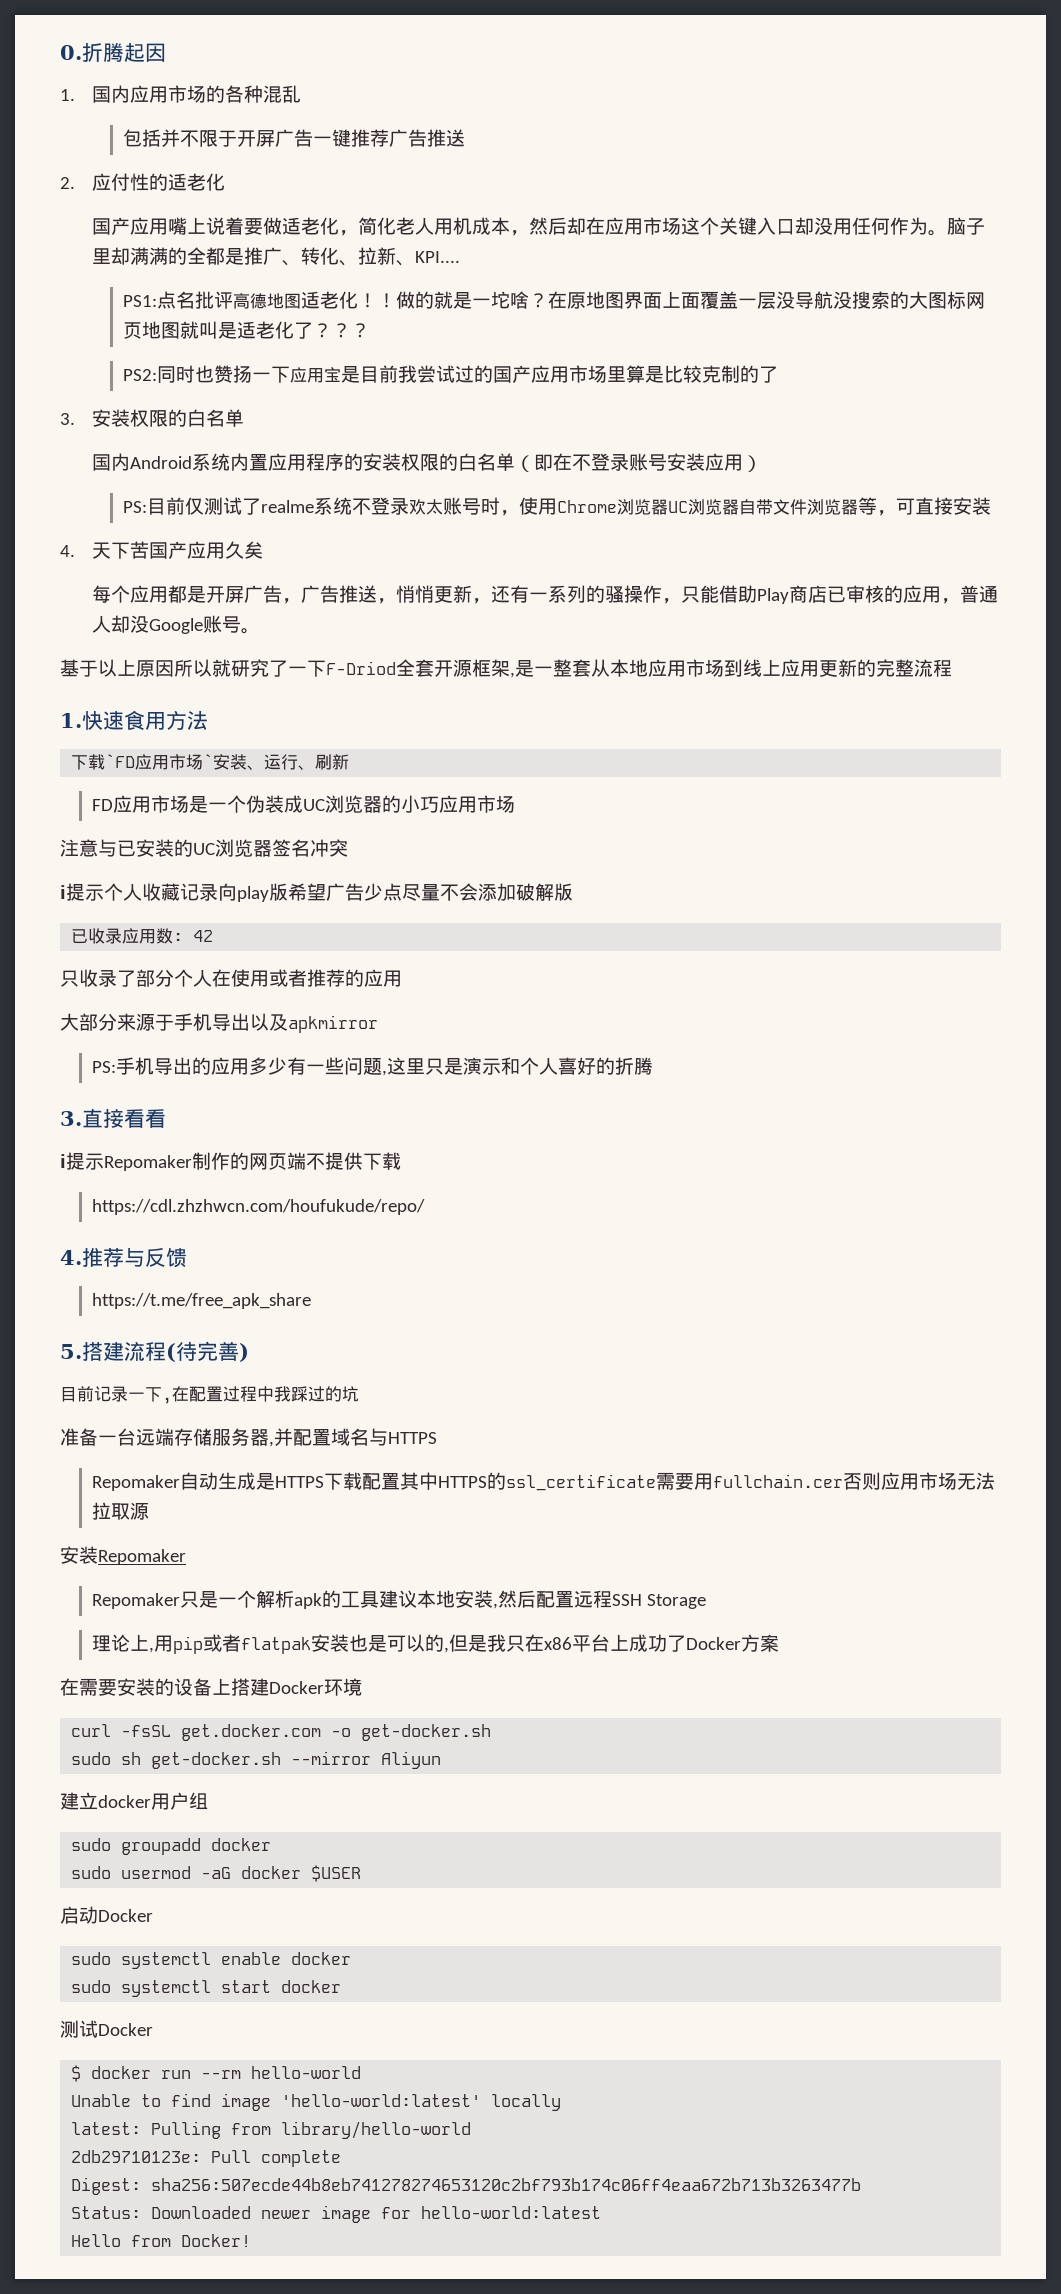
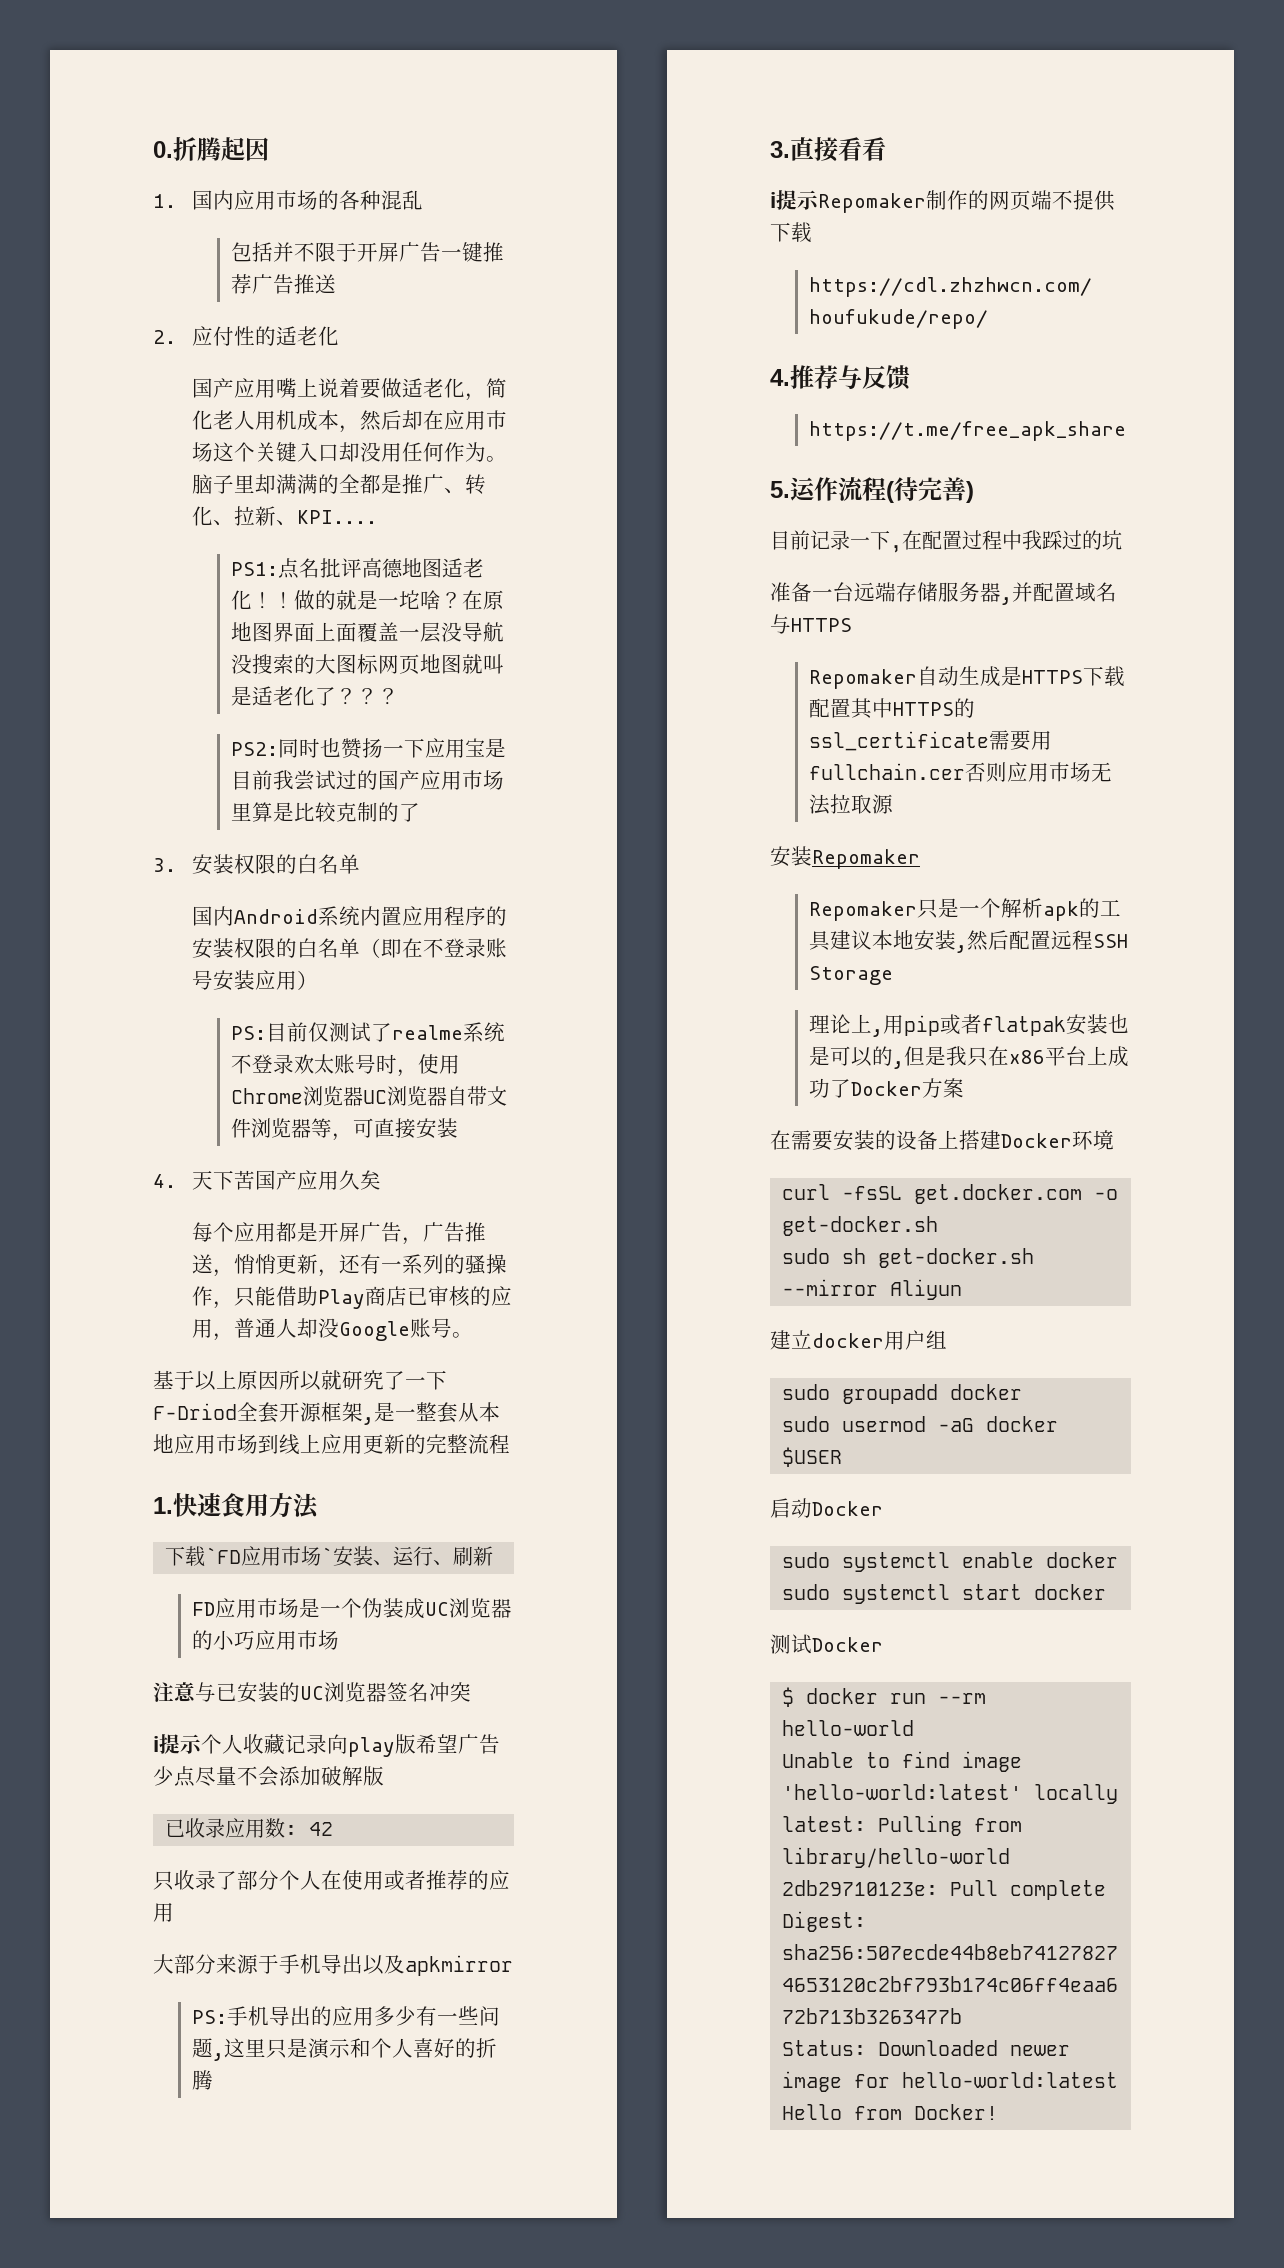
[82,1342,124,1361] 搭建 -> [790,477,838,501] 运作

